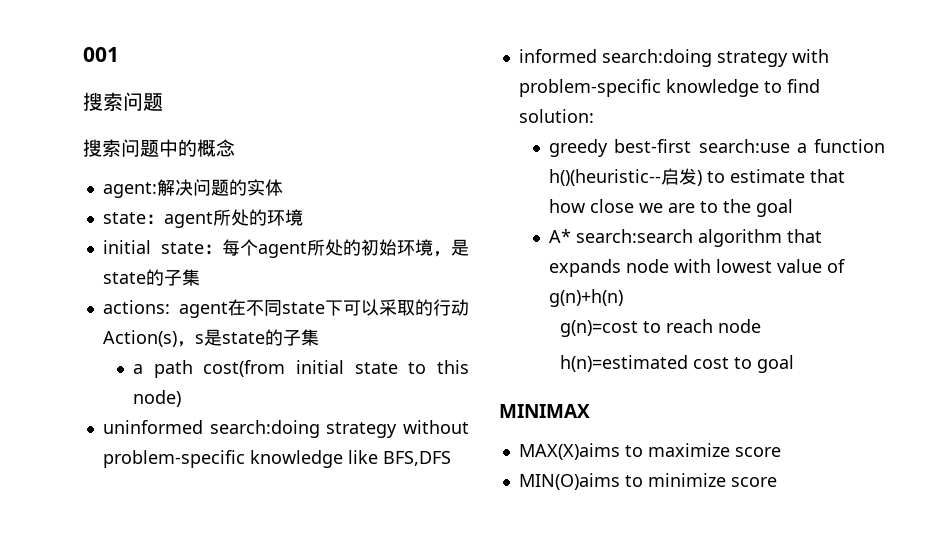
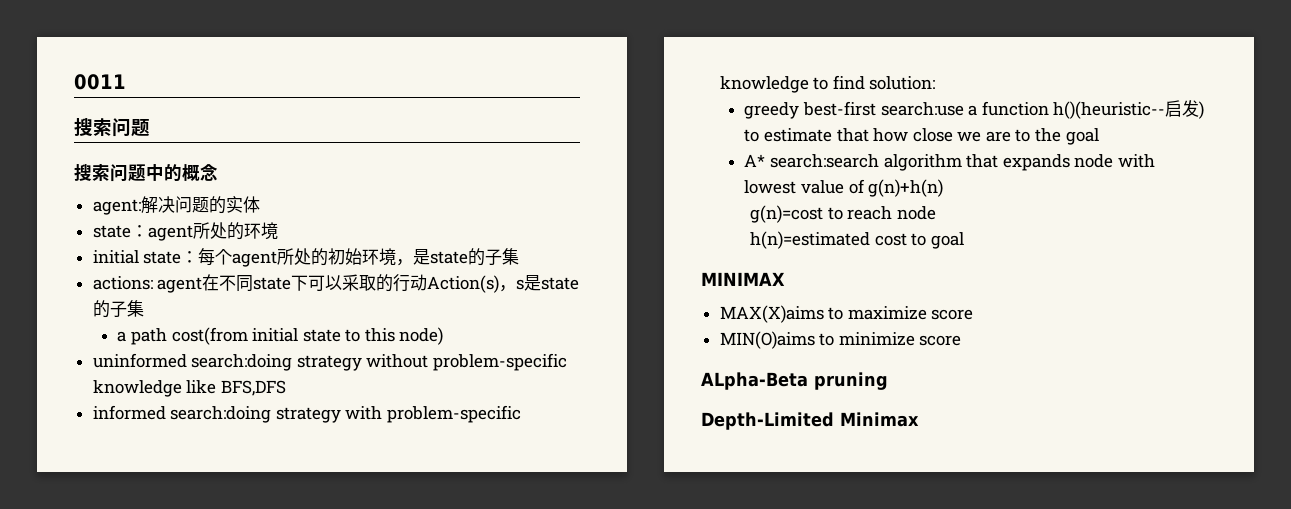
[83,47,119,62] 001 -> [74,74,126,90] 0011
(777, 482) none -> [701,372,888,390] [701,412,919,430] // ALpha-Beta pruning // Depth-Limited Minimax

